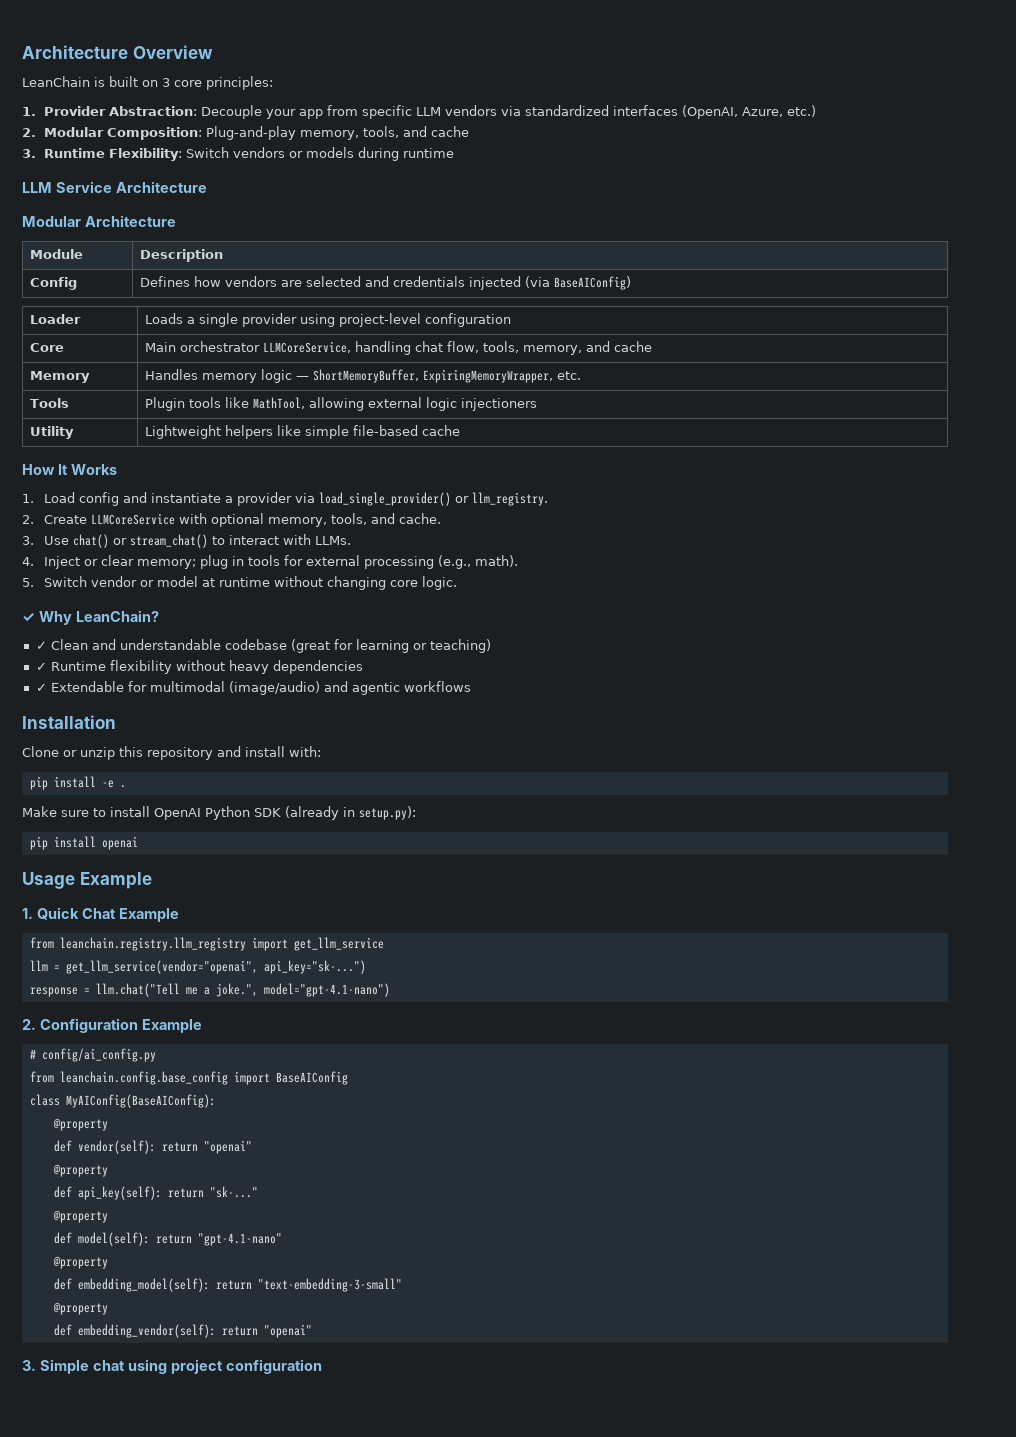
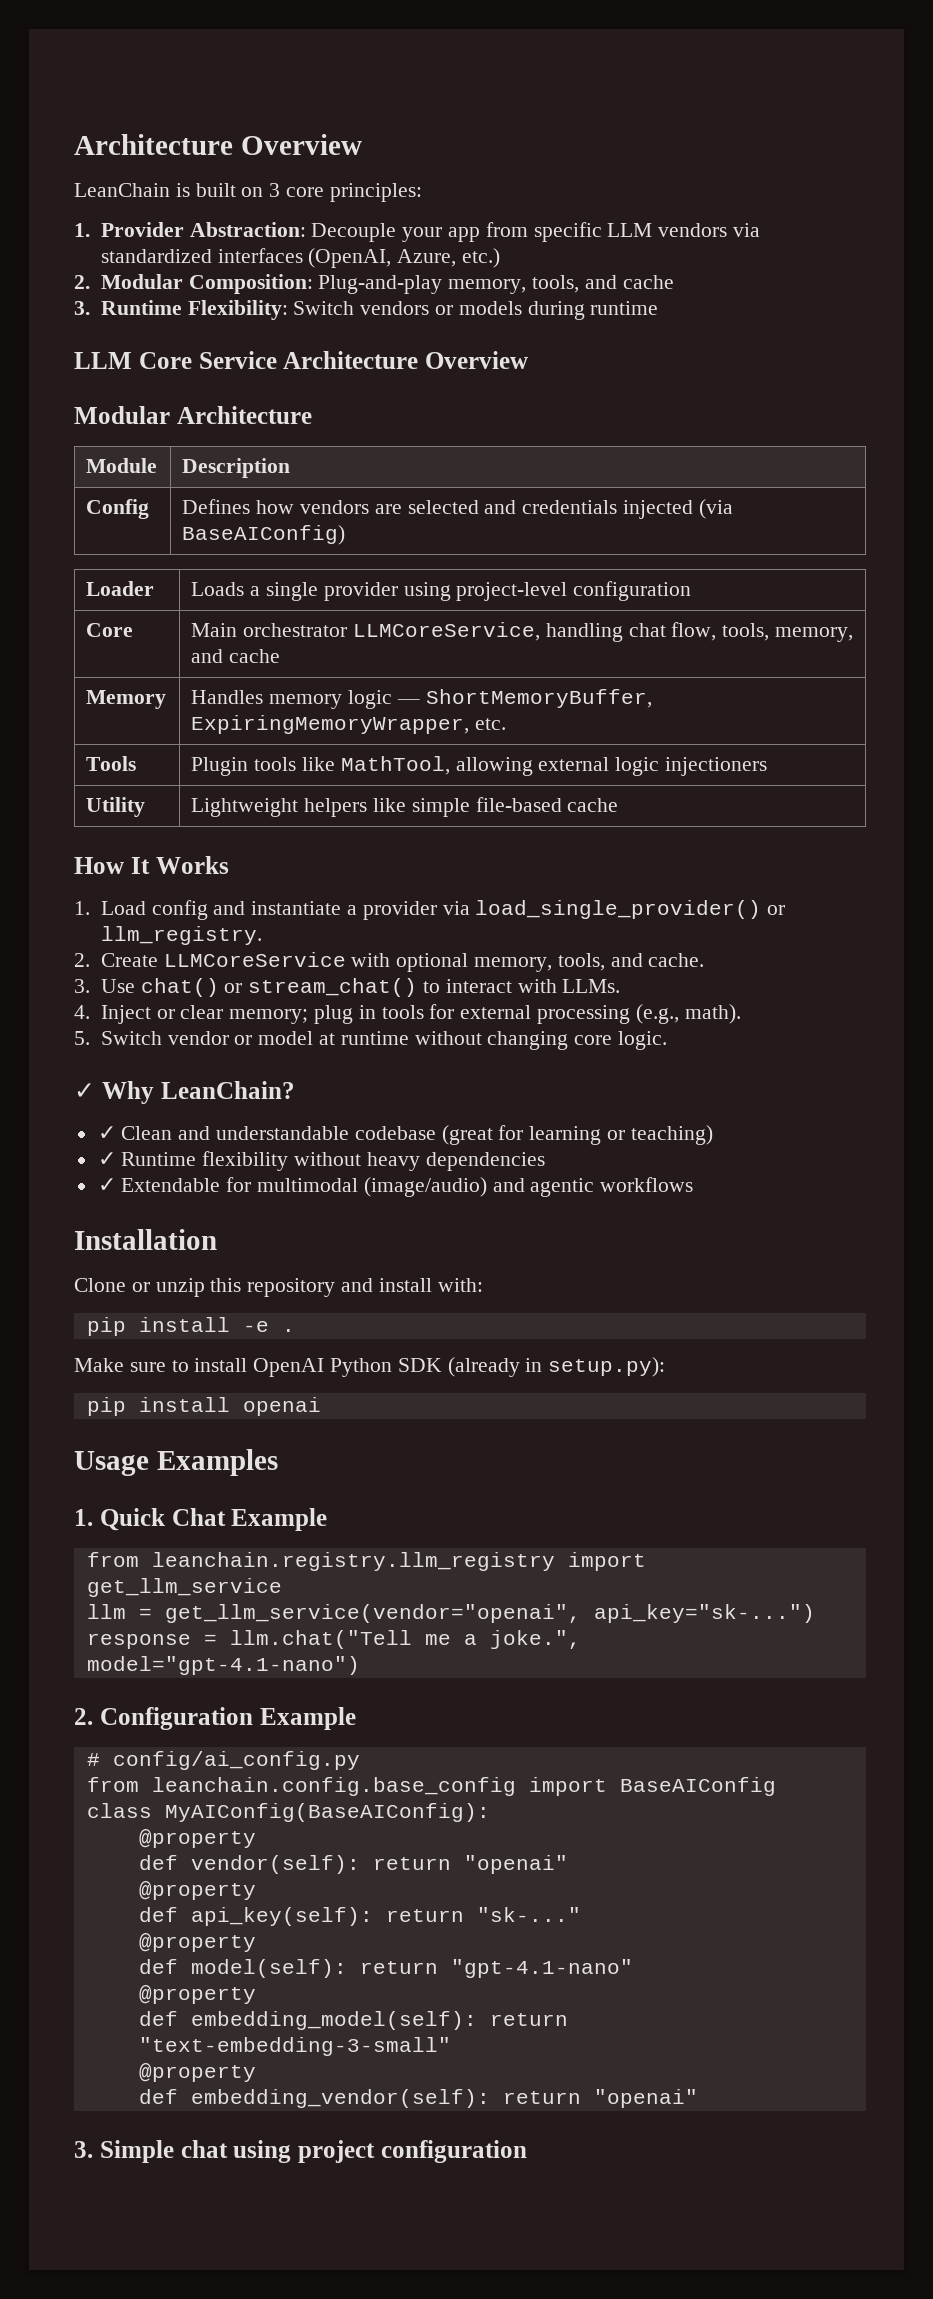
(52, 187) none -> [138,352,192,369] Core
(207, 187) none -> [425,351,528,369] Overview
[79,872,152,889] Example -> [156,1449,278,1476] Examples

